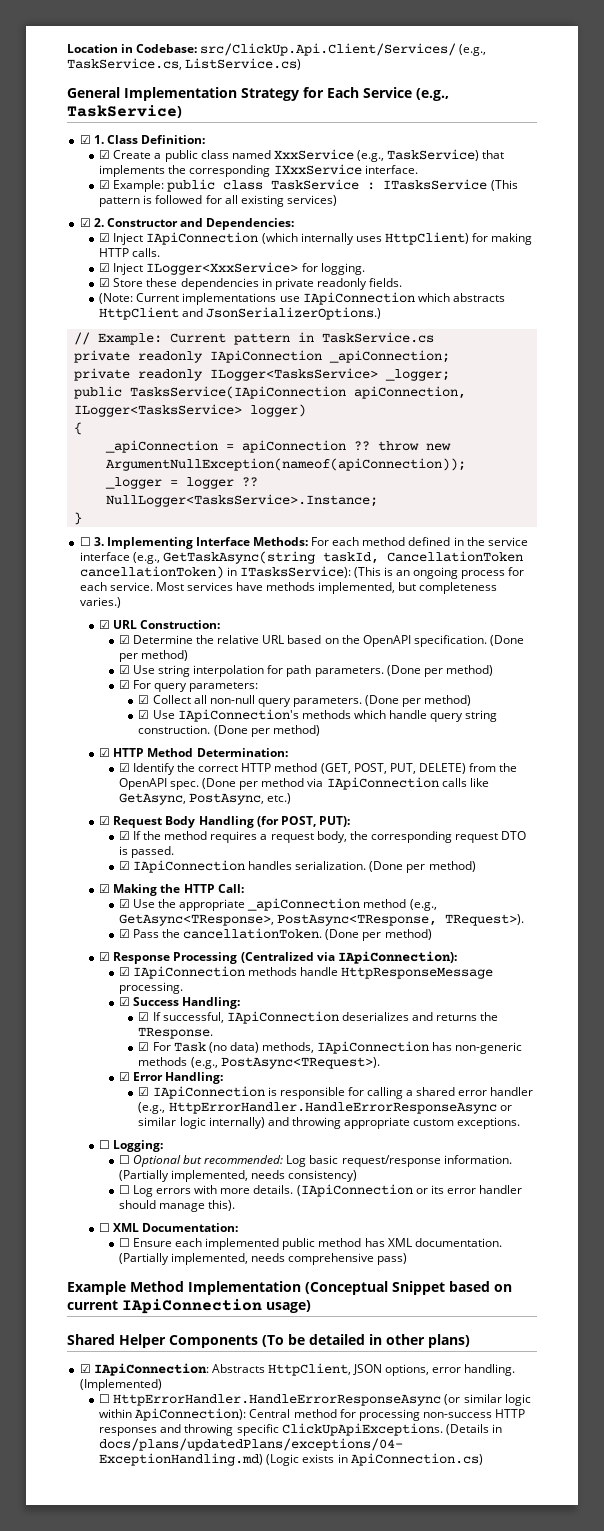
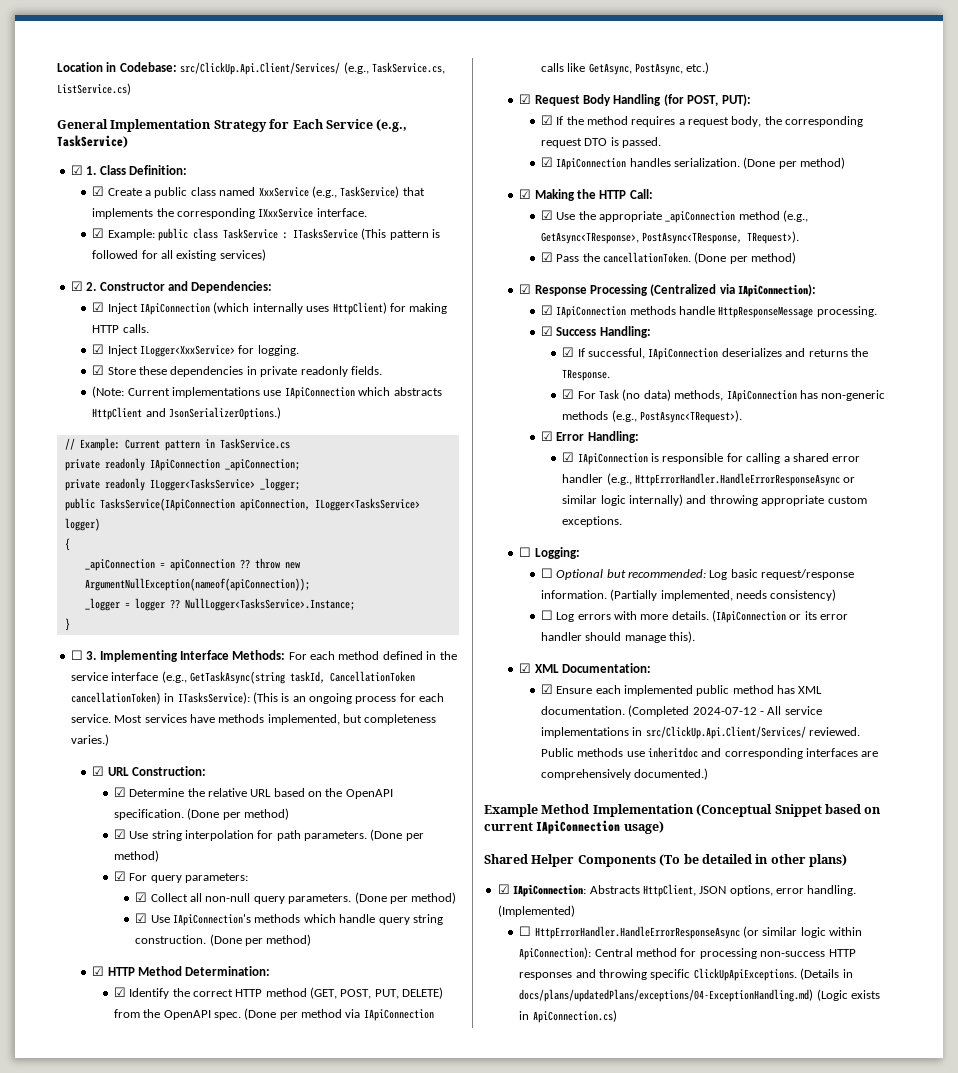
[99,1223,111,1232] ☐ -> [519,663,532,673] ☑
[118,1238,130,1247] ☐ -> [540,684,553,694] ☑
[118,1253,408,1265] (Partially implemented, needs comprehensive pass) -> [628,705,822,717] [540,726,860,739] [540,747,879,759] [540,768,709,780] (Completed 2024-07-12 - All service implementations in src/ClickUp.Api.Client/Services/ reviewed. Public methods use inheritdoc and corresponding interfaces are comprehensively documented.)

